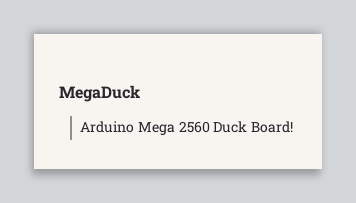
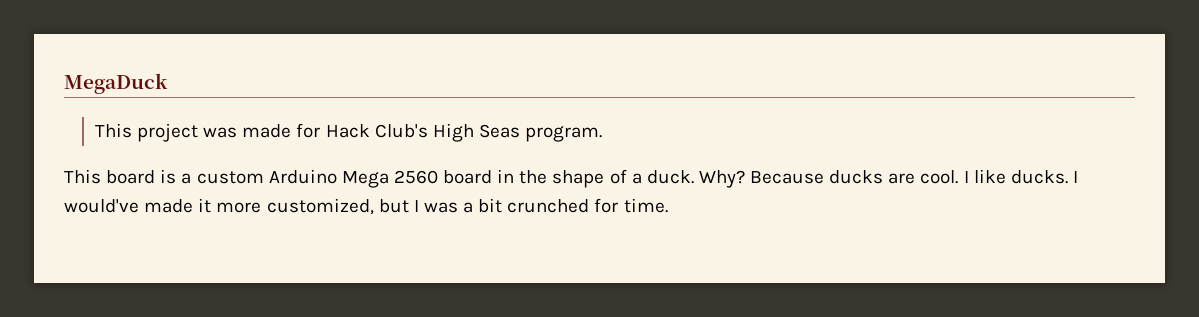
[80,121,294,135] Arduino Mega 2560 Duck Board! -> [94,123,603,142] [64,169,1078,188] [64,198,668,215] This project was made for Hack Club's High Seas program. // This board is a custom Arduino Mega 2560 board in the shape of a duck. Why? Because ducks are cool. I like ducks. I would've made it more customized, but I was a bit crunched for time.

